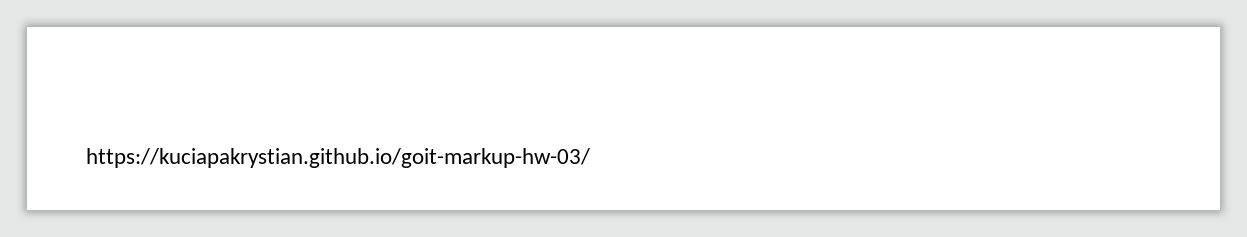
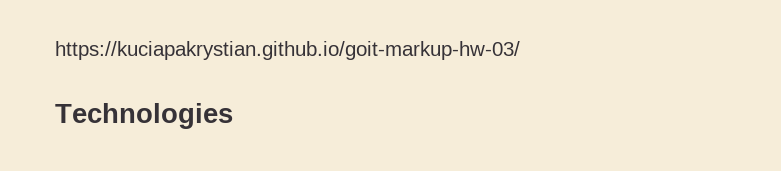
(590, 158) none -> [55,103,233,129] // Technologies

